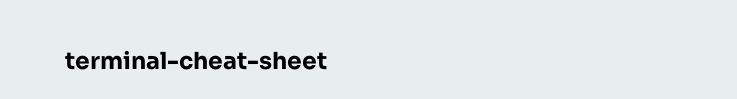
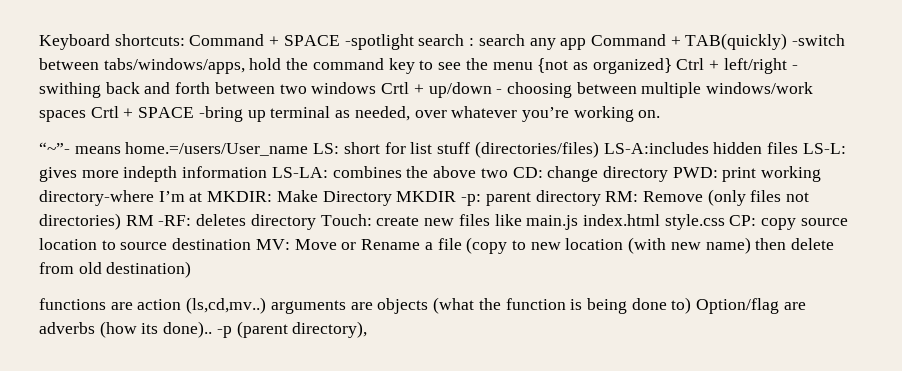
[65,50,327,70] terminal-cheat-sheet -> [39,33,846,50] [39,58,798,74] [39,82,814,98] [39,106,661,122] [39,141,846,158] [39,166,822,182] [39,189,810,206] [39,213,848,230] [39,237,835,254] [39,261,192,278] [39,297,806,314] [39,321,368,338] Keyboard shortcuts: Command + SPACE -spotlight search : search any app Command + TAB(quickly) -switch between tabs/windows/apps, hold the command key to see the menu {not as organized} Ctrl + left/right - swithing back and forth between two windows Crtl + up/down - choosing between multiple windows/work spaces Crtl + SPACE -bring up terminal as needed, over whatever you’re working on. // “~”- means home.=/users/User_name LS: short for list stuff (directories/files) LS-A:includes hidden files LS-L: gives more indepth information LS-LA: combines the above two CD: change directory PWD: print working directory-where I’m at MKDIR: Make Directory MKDIR -p: parent directory RM: Remove (only files not directories) RM -RF: deletes directory Touch: create new files like main.js index.html style.css CP: copy source location to source destination MV: Move or Rename a file (copy to new location (with new name) then delete from old destination) // functions are action (ls,cd,mv..) arguments are objects (what the function is being done to) Option/flag are adverbs (how its done).. -p (parent directory),

